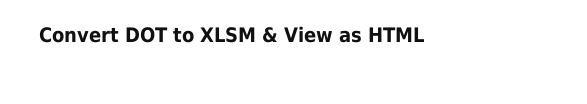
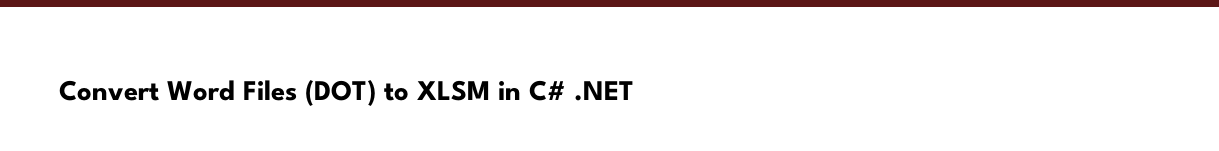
[125,26,424,43] DOT to XLSM & View as HTML -> [167,80,634,106] Word Files (DOT) to XLSM in C# .NET

